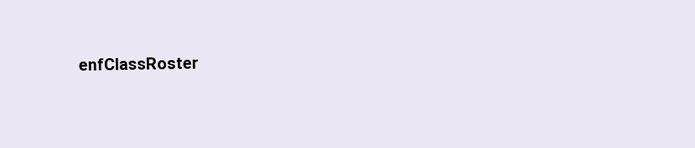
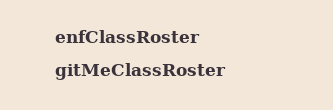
(199, 63) none -> [55,63,226,80] // gitMeClassRoster

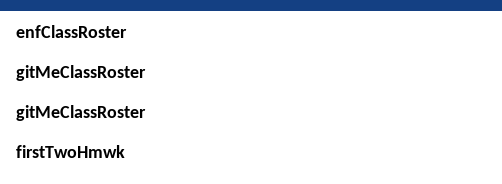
(226, 71) none -> [16,105,146,121] [16,145,125,158] // gitMeClassRoster // firstTwoHmwk

